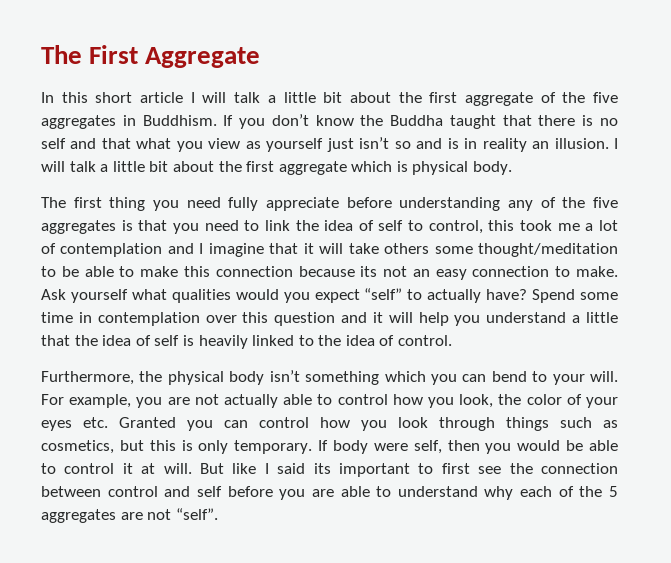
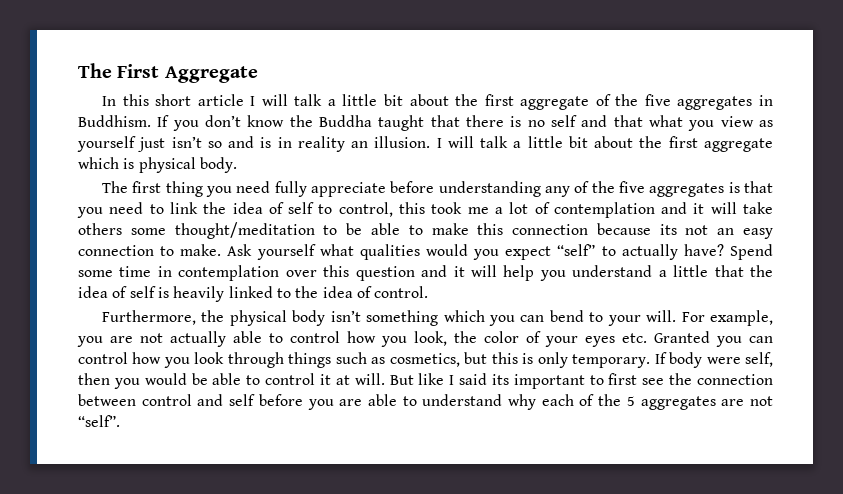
[199,243,299,257] I imagine that -> (688, 208) none

